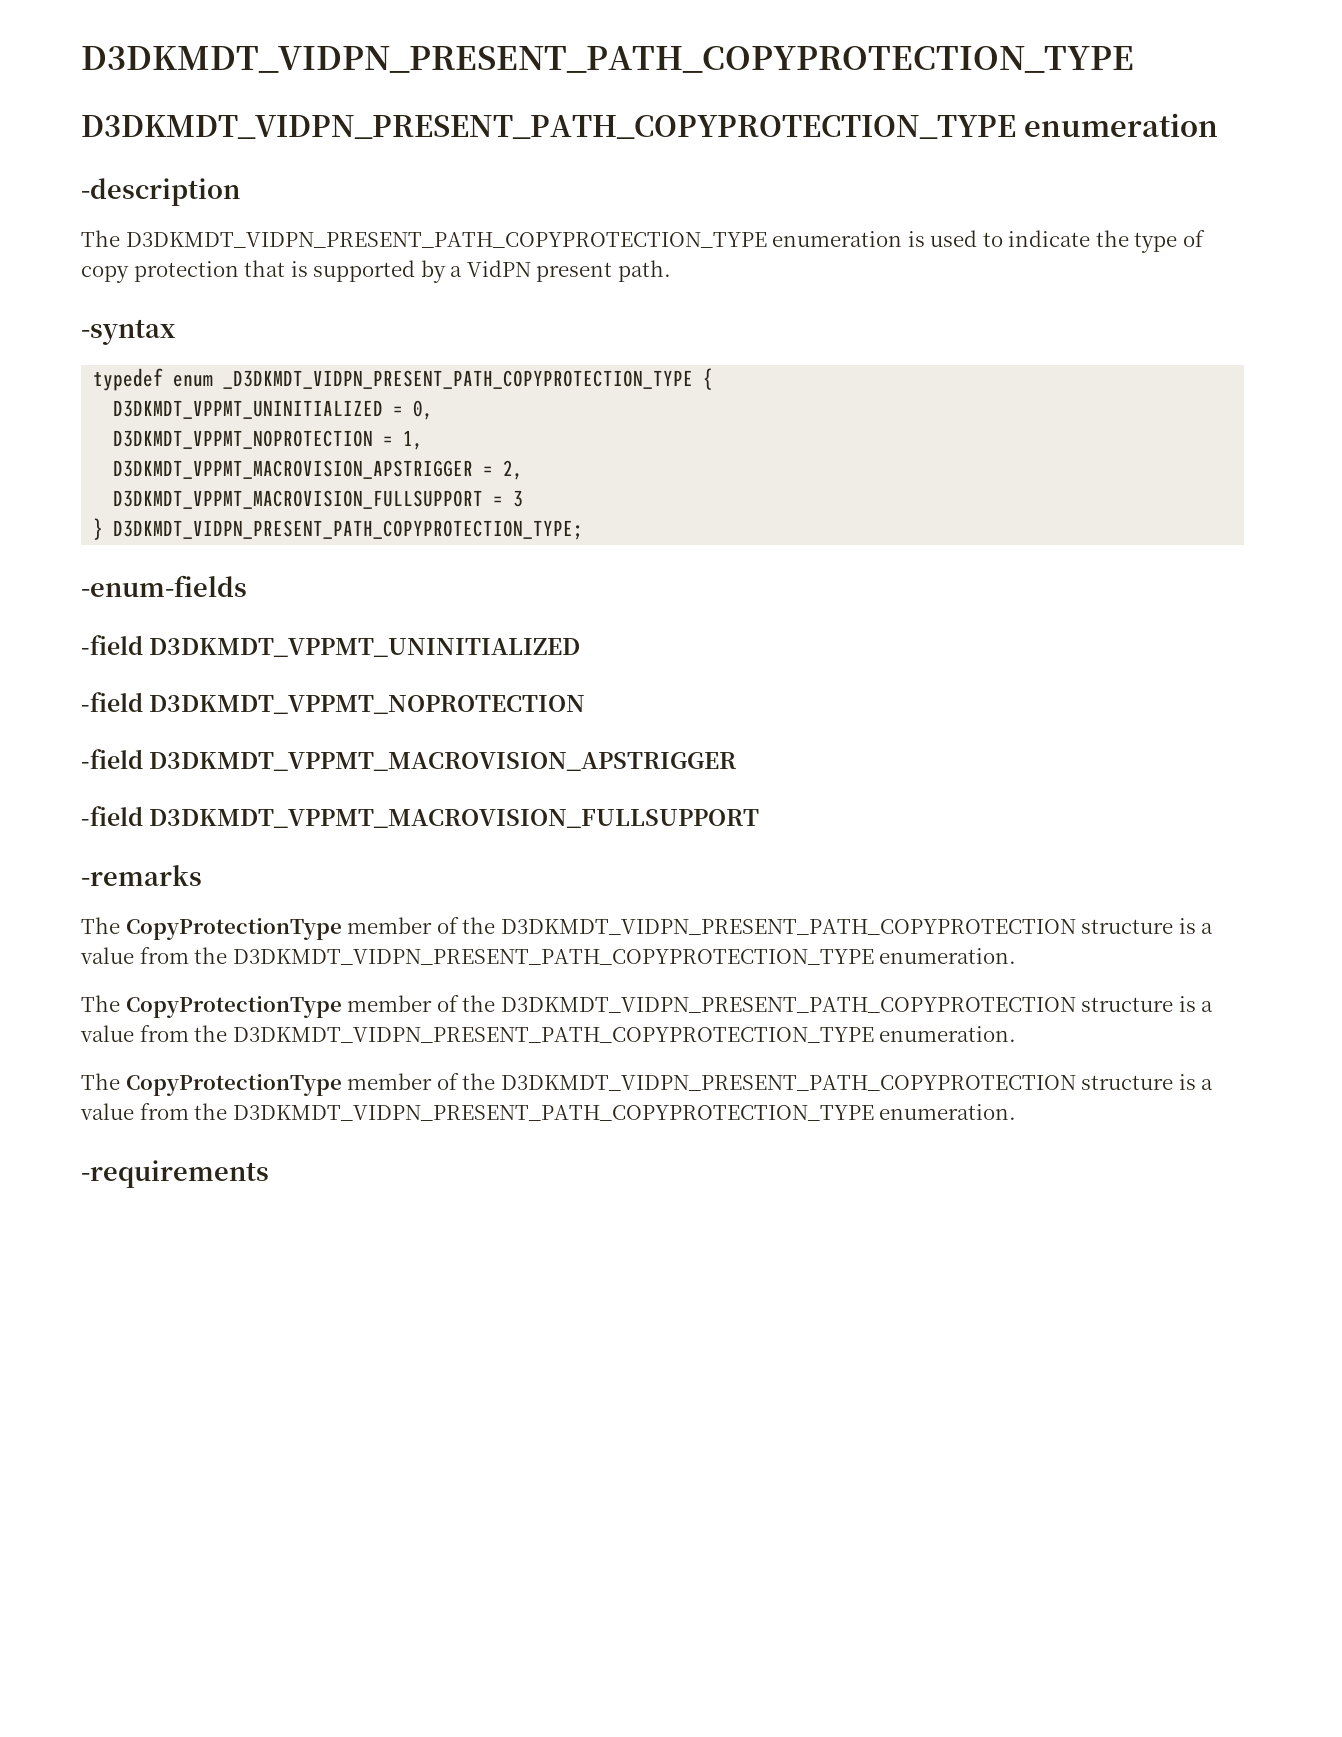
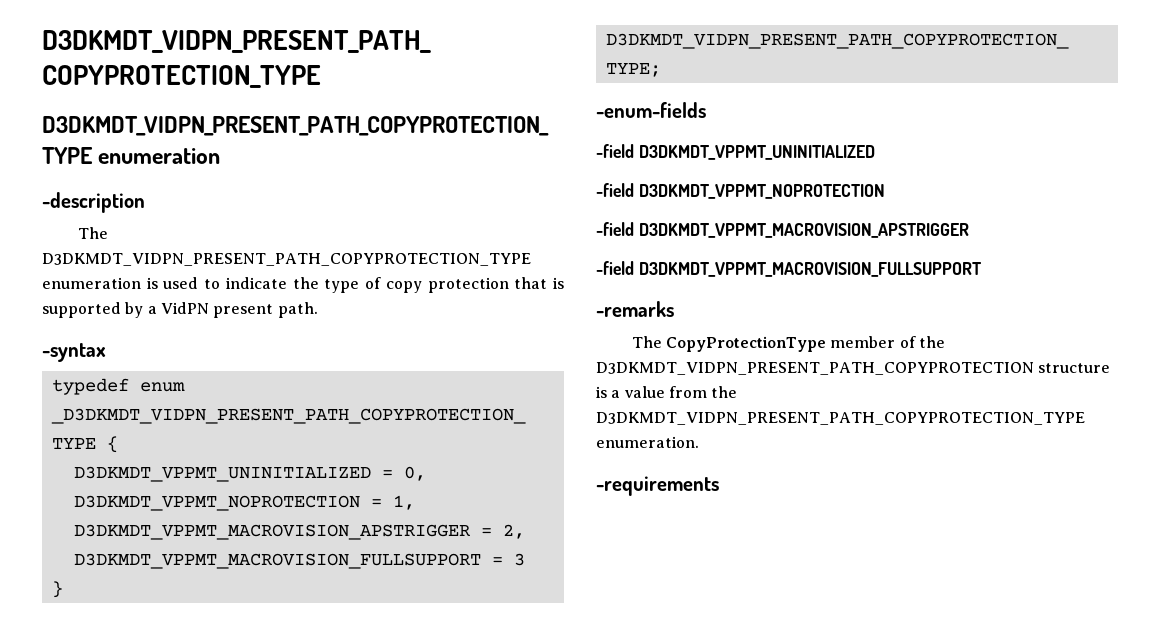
[81,995,1214,1018] [80,1025,1017,1043] [81,1073,1214,1096] [80,1103,1017,1121] // The CopyProtectionType member of the D3DKMDT_VIDPN_PRESENT_PATH_COPYPROTECTION structure is a value from the D3DKMDT_VIDPN_PRESENT_PATH_COPYPROTECTION_TYPE enumeration. // The CopyProtectionType member of the D3DKMDT_VIDPN_PRESENT_PATH_COPYPROTECTION structure is a value from the D3DKMDT_VIDPN_PRESENT_PATH_COPYPROTECTION_TYPE enumeration. -> (699, 442) none

